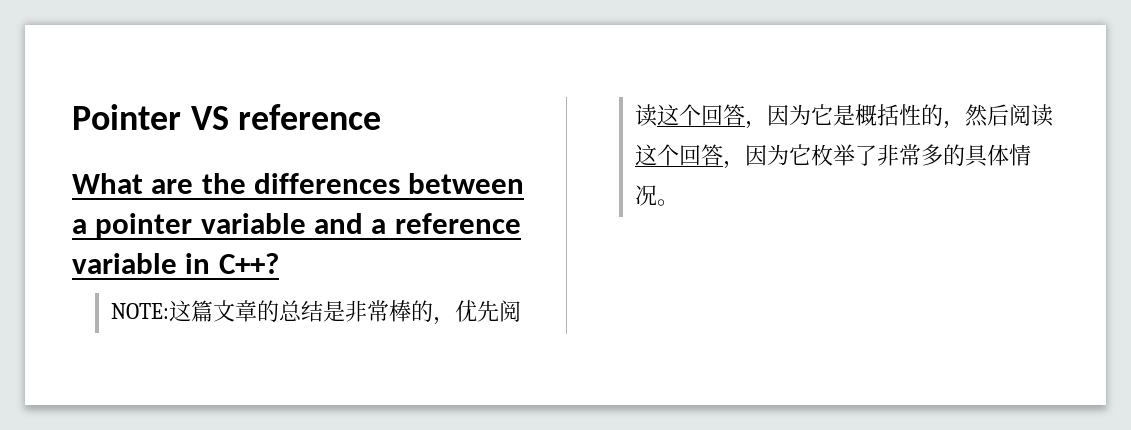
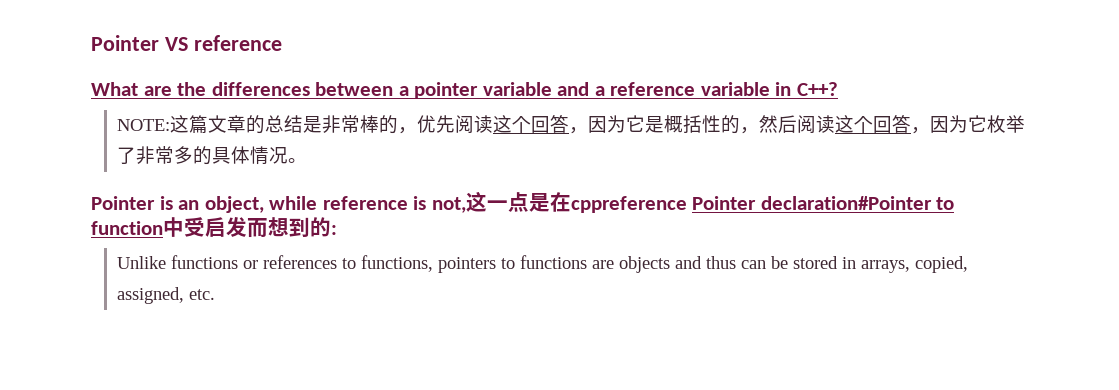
(679, 202) none -> [91,191,955,213] [91,217,337,238] [116,255,968,273] [116,287,215,304] // Pointer is an object, while reference is not,这一点是在cppreference Pointer declaration#Pointer to function中受启发而想到的: // Unlike functions or references to functions, pointers to functions are objects and thus can be stored in arrays, copied, assigned, etc.

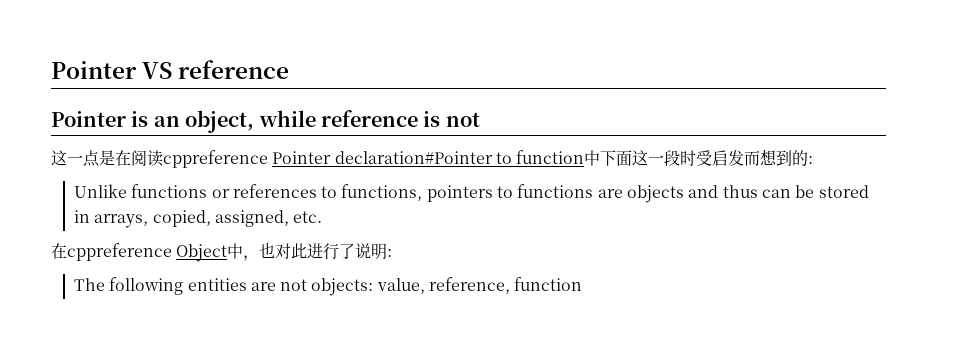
[91,82,838,99] [116,115,1025,134] [116,146,307,165] // What are the differences between a pointer variable and a reference variable in C++? // NOTE:这篇文章的总结是非常棒的，优先阅读这个回答，因为它是概括性的，然后阅读这个回答，因为它枚举了非常多的具体情况。 -> (290, 69) none
[431,197,466,213] not, -> [445,112,480,127] not //
(571, 202) none -> [131,150,163,167] 阅读
(184, 227) none -> [600,150,697,166] 下面这一段时
(215, 294) none -> [51,242,393,262] [73,277,583,296] // 在cppreference Object中，也对此进行了说明: // The following entities are not objects: value, reference, function

